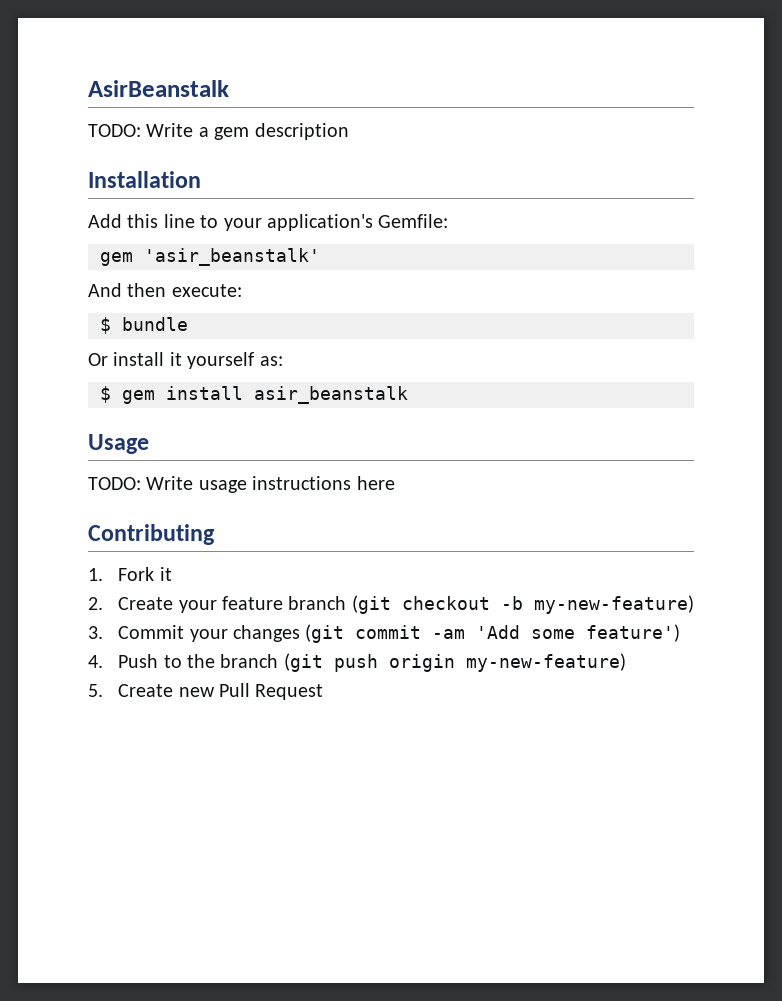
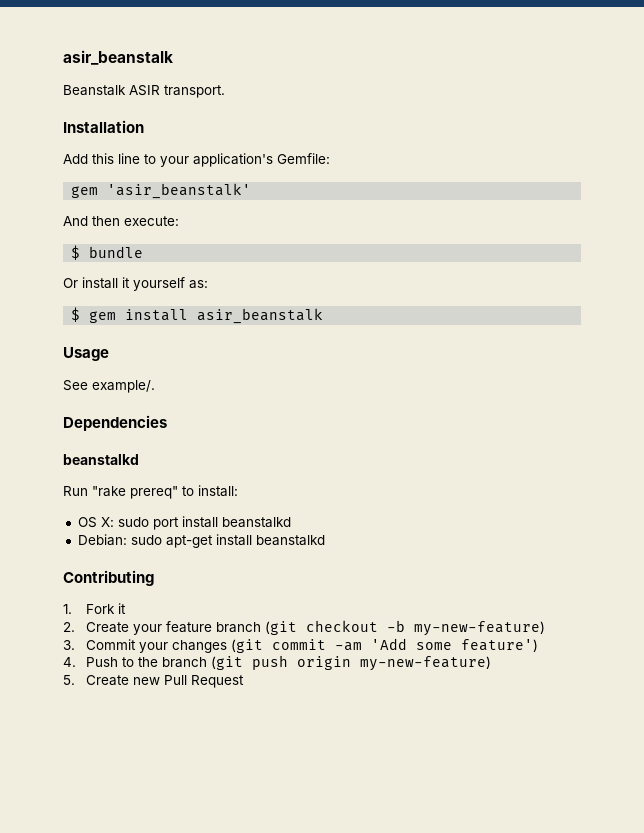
[88,80,229,97] [88,123,349,140] AsirBeanstalk // TODO: Write a gem description -> [63,50,173,65] [63,85,225,98] asir_beanstalk // Beanstalk ASIR transport.
[88,476,395,493] TODO: Write usage instructions here -> [63,380,155,393] [63,415,167,431] [63,454,139,465] [63,485,238,499] [77,516,291,530] [77,534,325,548] See example/. // Dependencies // beanstalkd // Run "rake prereq" to install: // OS X: sudo port install beanstalkd // Debian: sudo apt-get install beanstalkd

